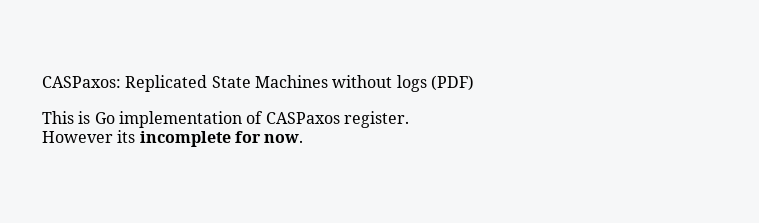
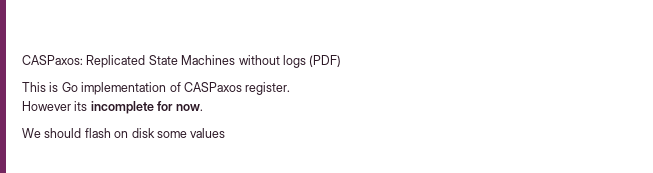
(304, 138) none -> [22,128,226,138] // We should flash on disk some values

